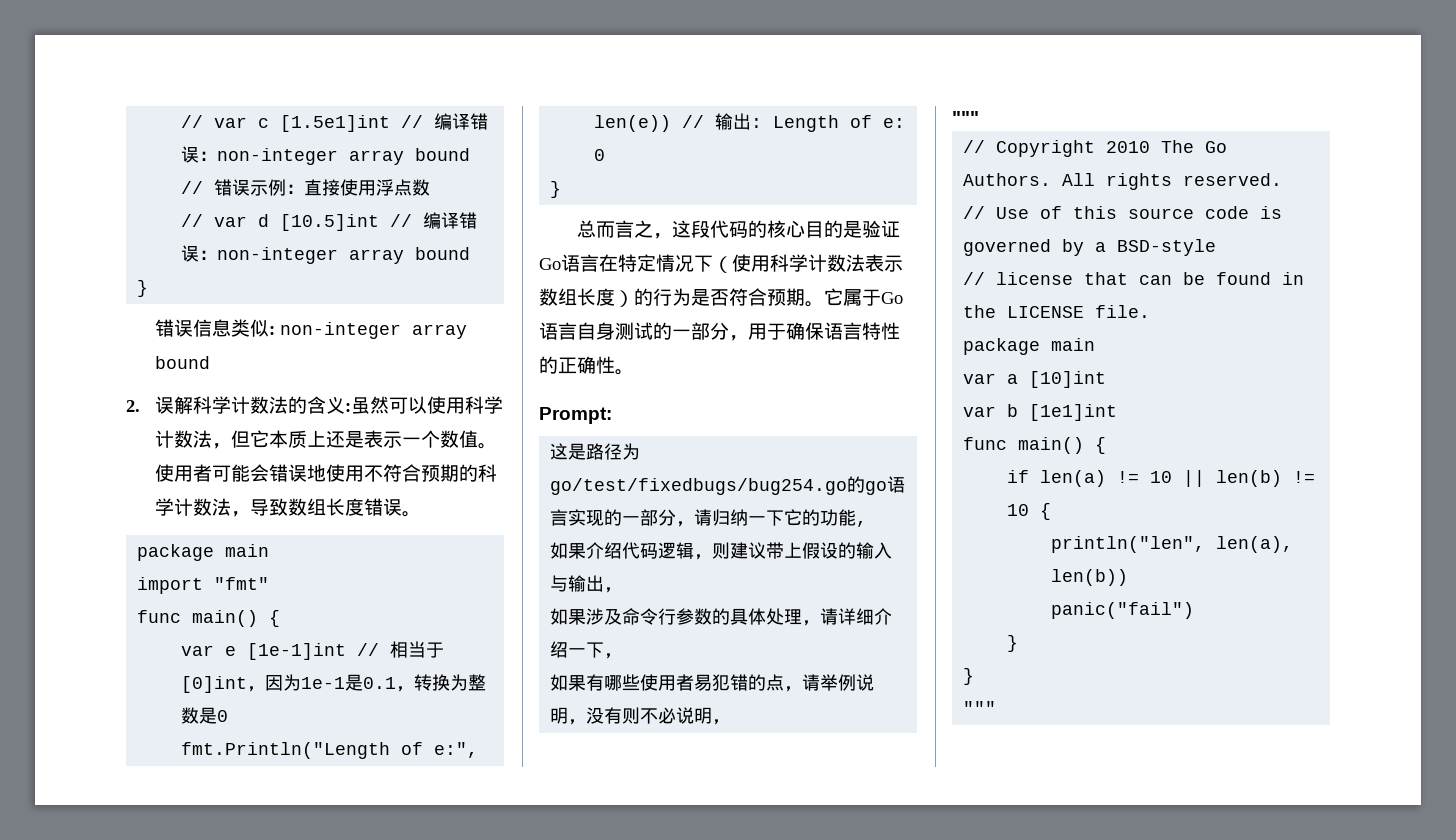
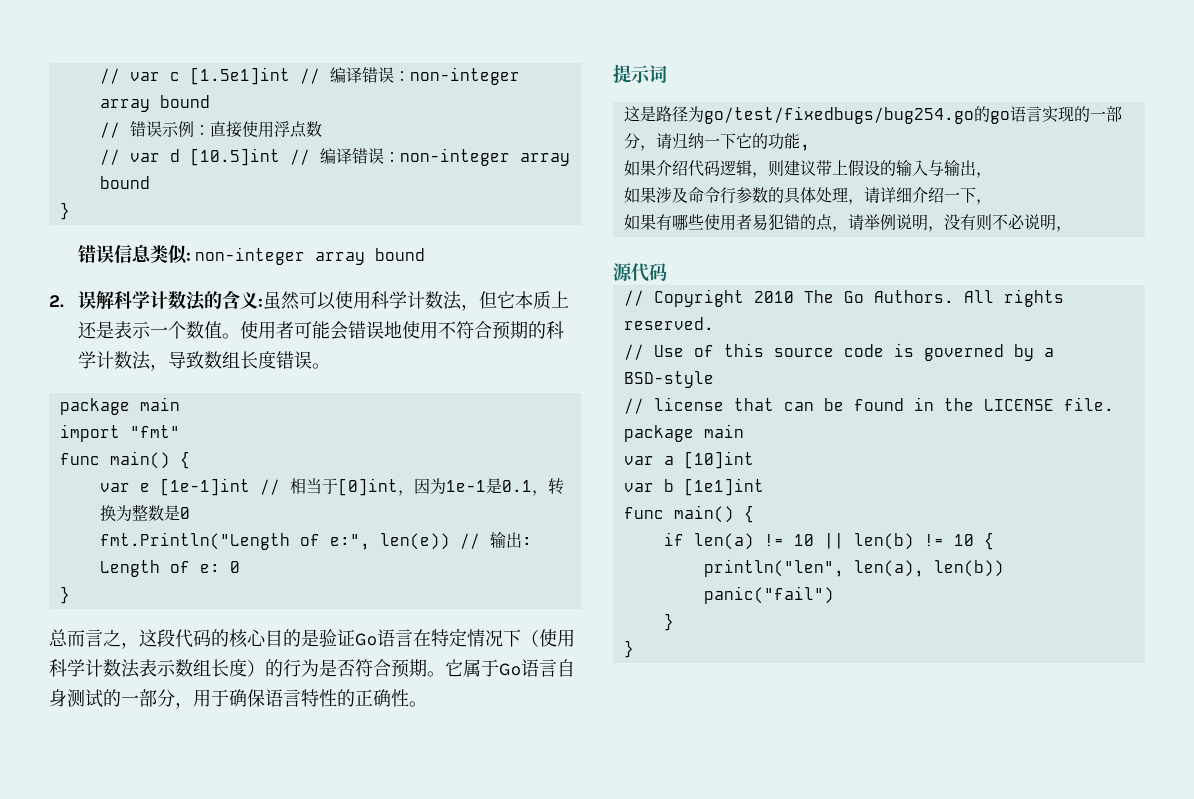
[539,407,612,424] Prompt: -> [613,64,667,83] 提示词
[952,111,979,124] """ -> [613,263,667,282] 源代码
[963,701,997,714] // """ -> (634, 649) none

